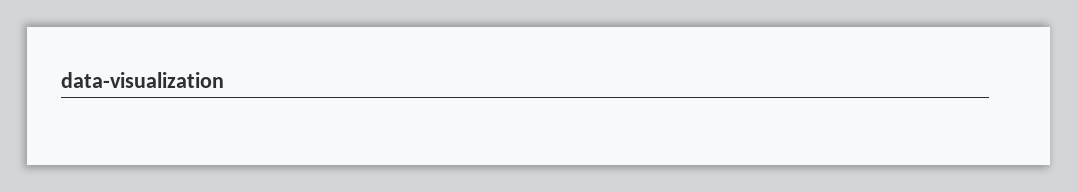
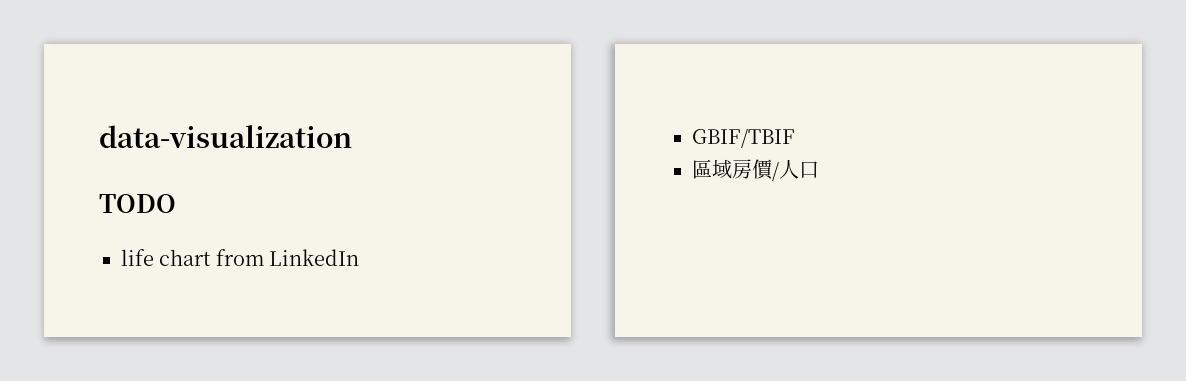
(224, 80) none -> [99,194,176,213] [121,249,360,266] [692,129,795,148] [692,159,819,181] // TODO // life chart from LinkedIn // GBIF/TBIF // 區域房價/人口

